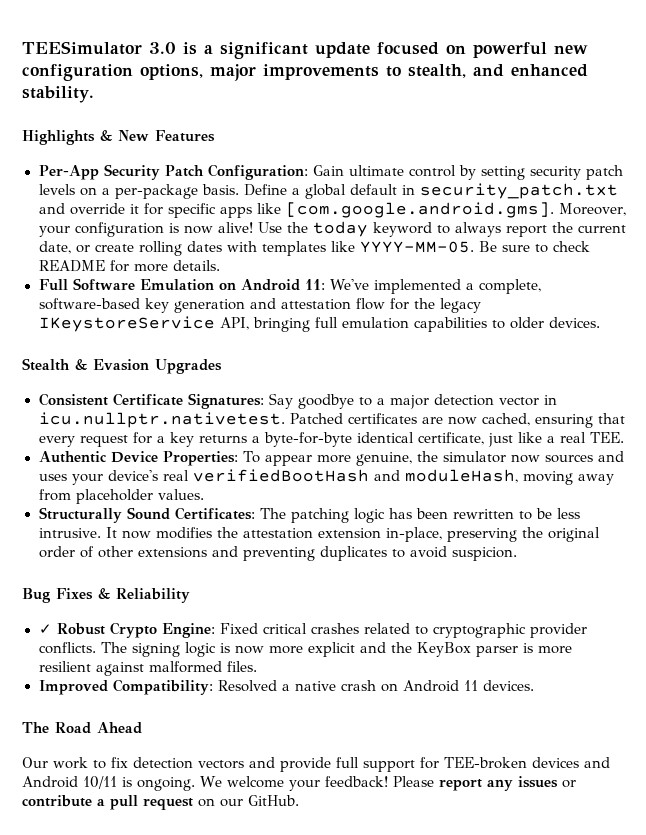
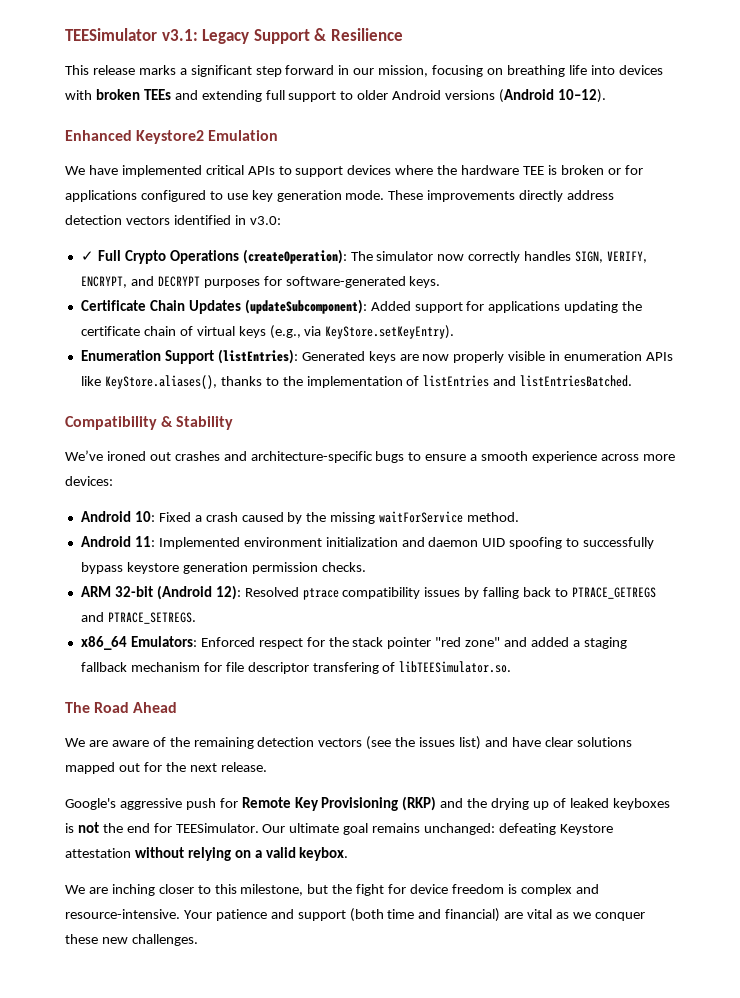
[149,42,588,59] [22,64,588,81] [22,86,94,103] [22,130,215,145] [38,164,623,180] [38,183,618,199] [38,202,626,218] [38,221,626,237] [38,241,590,256] [38,260,220,272] [38,278,542,294] [38,298,481,313] [38,316,600,332] [22,358,222,374] [38,393,557,409] [38,412,625,428] [38,432,624,447] [38,451,625,466] [38,469,614,485] [38,489,204,504] [38,507,580,523] [38,527,600,542] [38,546,517,561] [22,588,190,603] [38,622,587,638] [38,642,572,657] [38,661,257,676] [38,679,534,695] [22,722,142,734] [22,757,610,772] [22,776,576,791] [22,795,299,810] 3.0 is a significant update focused on powerful new configuration options, major improvements to stealth, and enhanced stability. // Highlights & New Features // Per-App Security Patch Configuration: Gain ultimate control by setting security patch levels on a per-package basis. Define a global default in security_patch.txt and override it for specific apps like [com.google.android.gms]. Moreover, your configuration is now alive! Use the today keyword to always report the current date, or create rolling dates with templates like YYYY-MM-05. Be sure to check README for more details. // Full Software Emulation on Android 11: We've implemented a complete, software-based key generation and attestation flow for the legacy IKeystoreService API, bringing full emulation capabilities to older devices. // Stealth & Evasion Upgrades // Consistent Certificate Signatures: Say goodbye to a major detection vector in icu.nullptr.nativetest. Patched certificates are now cached, ensuring that every request for a key returns a byte-for-byte identical certificate, just like a real TEE. // Authentic Device Properties: To appear more genuine, the simulator now sources and uses your device's real verifiedBootHash and moduleHash, moving away from placeholder values. // Structurally Sound Certificates: The patching logic has been rewritten to be less intrusive. It now modifies the attestation extension in-place, preserving the original order of other extensions and preventing duplicates to avoid suspicion. // Bug Fixes & Reliability // ✓ Robust Crypto Engine: Fixed critical crashes related to cryptographic provider conflicts. The signing logic is now more explicit and the KeyBox parser is more resilient against malformed files. // Improved Compatibility: Resolved a native crash on Android 11 devices. // The Road Ahead // Our work to fix detection vectors and provide full support for TEE-broken devices and Android 10/11 is ongoing. We welcome your feedback! Please report any issues or contribute a pull request on our GitHub. -> [161,28,403,44] [65,65,663,77] [65,89,606,103] [65,130,279,144] [65,165,643,177] [65,190,615,202] [65,215,281,225] [80,249,648,264] [80,276,441,288] [80,299,643,314] [80,325,455,339] [80,349,674,364] [80,375,633,389] [65,416,234,430] [65,450,675,463] [65,476,113,486] [80,511,520,524] [80,536,655,549] [80,562,366,574] [80,585,656,600] [80,612,196,624] [80,636,627,650] [80,661,512,674] [65,702,178,713] [65,736,632,750] [65,762,267,774] [65,796,670,811] [65,822,613,835] [65,847,349,861] [65,884,599,896] [65,908,645,922] [65,934,198,946] v3.1: Legacy Support & Resilience // This release marks a significant step forward in our mission, focusing on breathing life into devices with broken TEEs and extending full support to older Android versions (Android 10–12). // Enhanced Keystore2 Emulation // We have implemented critical APIs to support devices where the hardware TEE is broken or for applications configured to use key generation mode. These improvements directly address detection vectors identified in v3.0: // ✓ Full Crypto Operations (createOperation): The simulator now correctly handles SIGN, VERIFY, ENCRYPT, and DECRYPT purposes for software-generated keys. // Certificate Chain Updates (updateSubcomponent): Added support for applications updating the certificate chain of virtual keys (e.g., via KeyStore.setKeyEntry). // Enumeration Support (listEntries): Generated keys are now properly visible in enumeration APIs like KeyStore.aliases(), thanks to the implementation of listEntries and listEntriesBatched. // Compatibility & Stability // We’ve ironed out crashes and architecture-specific bugs to ensure a smooth experience across more devices: // Android 10: Fixed a crash caused by the missing waitForService method. // Android 11: Implemented environment initialization and daemon UID spoofing to successfully bypass keystore generation permission checks. // ARM 32-bit (Android 12): Resolved ptrace compatibility issues by falling back to PTRACE_GETREGS and PTRACE_SETREGS. // x86_64 Emulators: Enforced respect for the stack pointer "red zone" and added a staging fallback mechanism for file descriptor transfering of libTEESimulator.so. // The Road Ahead // We are aware of the remaining detection vectors (see the issues list) and have clear solutions mapped out for the next release. // Google's aggressive push for Remote Key Provisioning (RKP) and the drying up of leaked keyboxes is not the end for TEESimulator. Our ultimate goal remains unchanged: defeating Keystore attestation without relying on a valid keybox. // We are inching closer to this milestone, but the fight for device freedom is complex and resource-intensive. Your patience and support (both time and financial) are vital as we conquer these new challenges.

